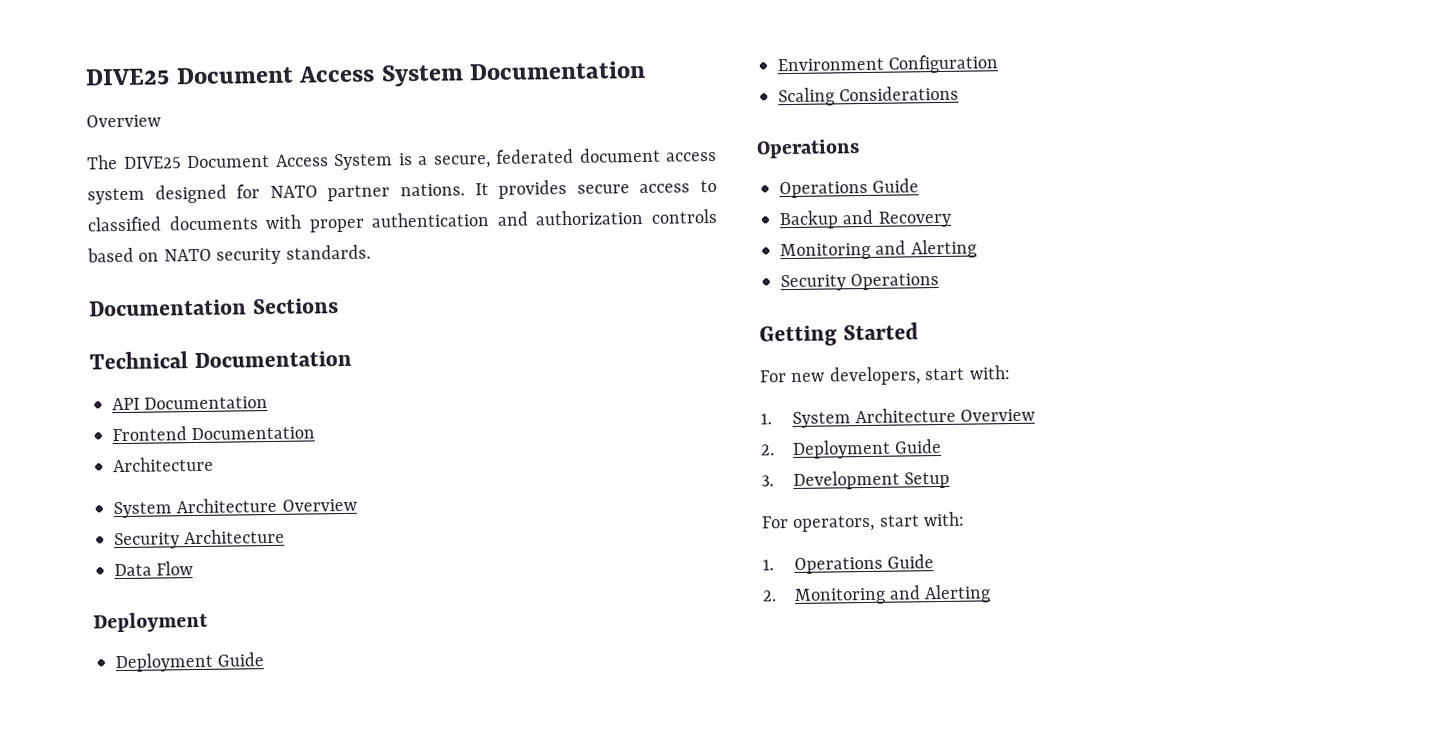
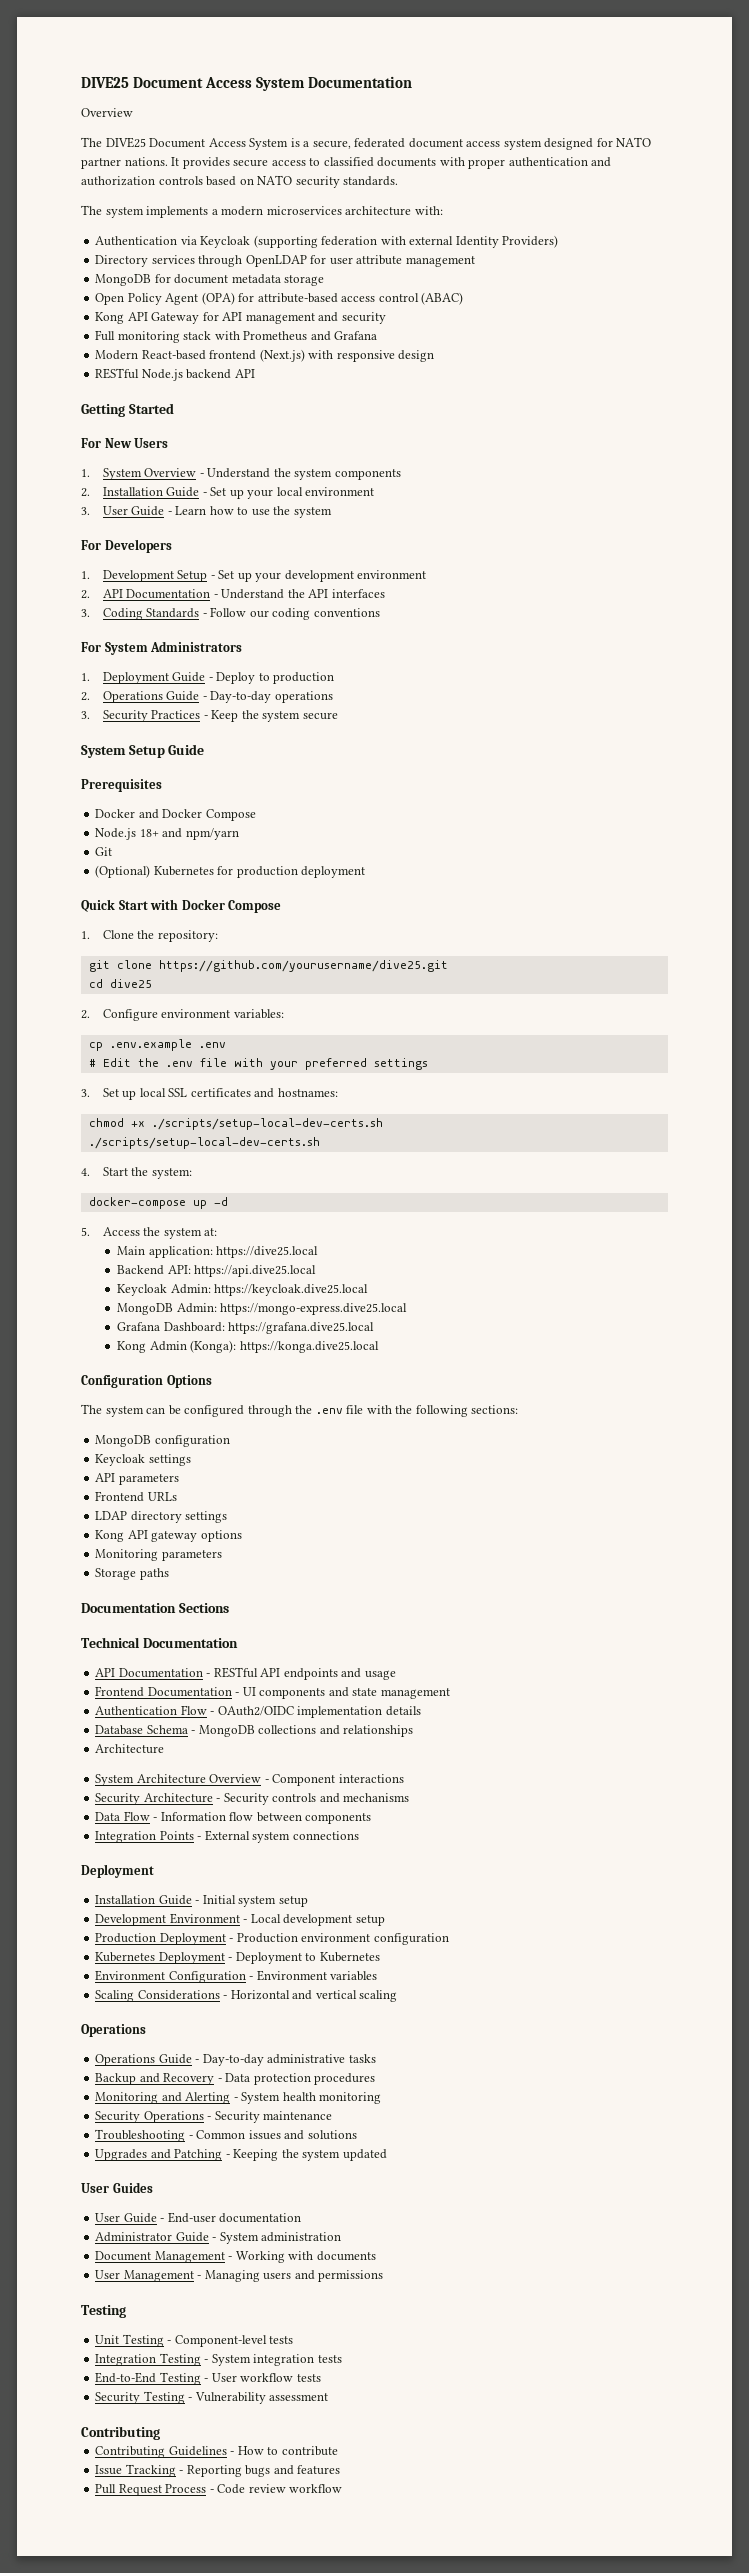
(371, 252) none -> [81,205,443,218] [95,235,559,248] [95,255,475,267] [95,274,325,286] [95,292,464,305] [95,312,386,324] [95,330,378,343] [95,349,435,362] [95,368,255,381] [81,403,174,417] [81,438,169,448] [81,468,401,480] [81,487,375,499] [81,506,332,518] [81,539,172,553] [81,570,427,582] [81,589,385,599] [81,607,380,620] [81,641,243,655] [81,672,335,684] [81,691,333,703] [81,710,338,722] [81,744,205,758] [81,779,162,792] [95,809,256,821] [95,828,239,840] [95,847,113,856] [95,865,366,878] [81,899,282,913] [81,930,218,942] [88,960,448,972] [88,979,152,988] [81,1009,284,1021] [88,1039,226,1051] [88,1058,428,1070] [81,1088,338,1100] [88,1118,383,1130] [88,1137,320,1149] [81,1167,192,1179] [88,1197,228,1209] [81,1227,218,1239] [117,1246,319,1258] [117,1265,317,1277] [117,1284,369,1296] [117,1303,408,1315] [117,1322,375,1334] [117,1340,379,1353] [81,1375,212,1388] [81,1404,519,1417] [95,1435,230,1447] [95,1454,191,1466] [95,1473,179,1485] [95,1491,177,1502] [95,1511,228,1523] [95,1530,242,1542] [95,1549,222,1561] [95,1568,169,1580] // The system implements a modern microservices architecture with: // Authentication via Keycloak (supporting federation with external Identity Providers) // Directory services through OpenLDAP for user attribute management // MongoDB for document metadata storage // Open Policy Agent (OPA) for attribute-based access control (ABAC) // Kong API Gateway for API management and security // Full monitoring stack with Prometheus and Grafana // Modern React-based frontend (Next.js) with responsive design // RESTful Node.js backend API // Getting Started // For New Users // 1. System Overview - Understand the system components // 2. Installation Guide - Set up your local environment // 3. User Guide - Learn how to use the system // For Developers // 1. Development Setup - Set up your development environment // 2. API Documentation - Understand the API interfaces // 3. Coding Standards - Follow our coding conventions // For System Administrators // 1. Deployment Guide - Deploy to production // 2. Operations Guide - Day-to-day operations // 3. Security Practices - Keep the system secure // System Setup Guide // Prerequisites // Docker and Docker Compose // Node.js 18+ and npm/yarn // Git // (Optional) Kubernetes for production deployment // Quick Start with Docker Compose // 1. Clone the repository: // git clone https://github.com/yourusername/dive25.git // cd dive25 // 2. Configure environment variables: // cp .env.example .env // # Edit the .env file with your preferred settings // 3. Set up local SSL certificates and hostnames: // chmod +x ./scripts/setup-local-dev-certs.sh // ./scripts/setup-local-dev-certs.sh // 4. Start the system: // docker-compose up -d // 5. Access the system at: // Main application: https://dive25.local // Backend API: https://api.dive25.local // Keycloak Admin: https://keycloak.dive25.local // MongoDB Admin: https://mongo-express.dive25.local // Grafana Dashboard: https://grafana.dive25.local // Kong Admin (Konga): https://konga.dive25.local // Configuration Options // The system can be configured through the .env file with the following sections: // MongoDB configuration // Keycloak settings // API parameters // Frontend URLs // LDAP directory settings // Kong API gateway options // Monitoring parameters // Storage paths
[112,426,316,442] // Frontend Documentation -> [206,1667,396,1680] [95,1686,450,1699] [95,1705,421,1718] [95,1725,414,1737] - RESTful API endpoints and usage // Frontend Documentation - UI components and state management // Authentication Flow - OAuth2/OIDC implementation details // Database Schema - MongoDB collections and relationships
(357, 505) none -> [264,1774,404,1786] - Component interactions
[114,561,194,577] [93,611,208,633] [115,652,265,673] // Data Flow // Deployment // Deployment Guide -> [216,1793,410,1805] [95,1811,372,1824] [95,1830,359,1843] [81,1864,154,1878] [95,1895,308,1907] [95,1913,385,1926] [95,1933,449,1945] [95,1952,380,1964] - Security controls and mechanisms // Data Flow - Information flow between components // Integration Points - External system connections // Deployment // Installation Guide - Initial system setup // Development Environment - Local development setup // Production Deployment - Production environment configuration // Kubernetes Deployment - Deployment to Kubernetes
(999, 64) none -> [249,1970,378,1981] - Environment variables
(960, 93) none -> [223,1990,398,2002] - Horizontal and vertical scaling
(920, 185) none -> [195,2054,376,2066] - Day-to-day administrative tasks
[780,239,977,261] [780,272,940,292] [759,322,919,347] [759,365,1011,386] [760,407,1036,428] [760,438,943,459] [761,470,951,490] [761,511,966,532] [762,554,935,574] [762,584,992,605] // Monitoring and Alerting // Security Operations // Getting Started // For new developers, start with: // 1. System Architecture Overview // 2. Deployment Guide // 3. Development Setup // For operators, start with: // 1. Operations Guide // 2. Monitoring and Alerting -> [217,2073,376,2085] [95,2092,382,2104] [95,2111,333,2123] [95,2129,357,2142] [95,2149,387,2161] [81,2182,153,2193] [95,2212,302,2223] [95,2232,342,2244] [95,2251,376,2263] [95,2270,384,2282] [81,2305,126,2318] [95,2334,294,2347] [95,2353,342,2366] [95,2372,321,2385] [95,2391,329,2404] [81,2426,160,2440] [95,2446,338,2458] [95,2464,341,2477] [95,2484,343,2496] - Data protection procedures // Monitoring and Alerting - System health monitoring // Security Operations - Security maintenance // Troubleshooting - Common issues and solutions // Upgrades and Patching - Keeping the system updated // User Guides // User Guide - End-user documentation // Administrator Guide - System administration // Document Management - Working with documents // User Management - Managing users and permissions // Testing // Unit Testing - Component-level tests // Integration Testing - System integration tests // End-to-End Testing - User workflow tests // Security Testing - Vulnerability assessment // Contributing // Contributing Guidelines - How to contribute // Issue Tracking - Reporting bugs and features // Pull Request Process - Code review workflow

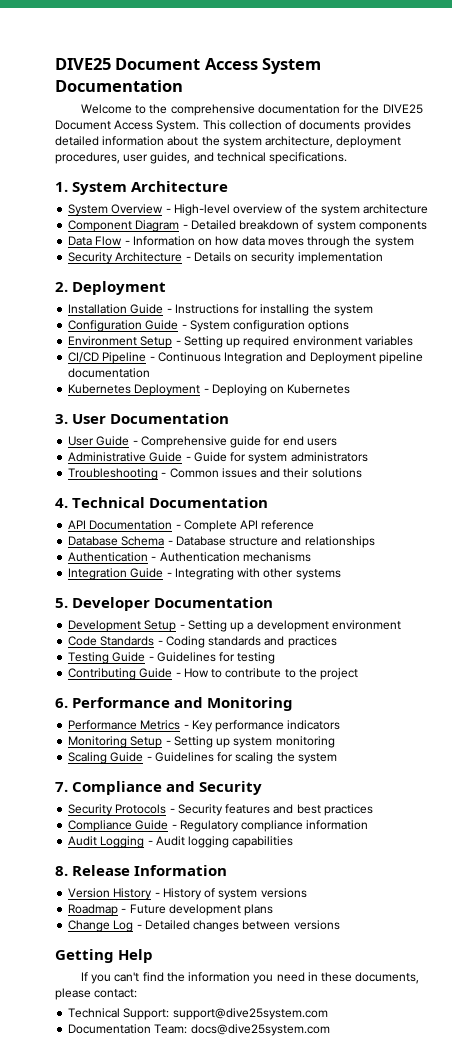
[81,108,133,117] [81,137,652,150] [81,157,612,169] [81,175,399,188] [81,205,443,218] [95,235,559,248] [95,255,475,267] [95,274,325,286] [95,292,464,305] [95,312,386,324] [95,330,378,343] [95,349,435,362] [95,368,255,381] [81,403,174,417] [81,438,169,448] [81,468,401,480] [81,487,375,499] [81,506,332,518] [81,539,172,553] [81,570,427,582] [81,589,385,599] [81,607,380,620] [81,641,243,655] [81,672,335,684] [81,691,333,703] [81,710,338,722] [81,744,205,758] [81,779,162,792] [95,809,256,821] [95,828,239,840] [95,847,113,856] [95,865,366,878] [81,899,282,913] [81,930,218,942] [88,960,448,972] [88,979,152,988] [81,1009,284,1021] [88,1039,226,1051] [88,1058,428,1070] [81,1088,338,1100] [88,1118,383,1130] [88,1137,320,1149] [81,1167,192,1179] [88,1197,228,1209] [81,1227,218,1239] [117,1246,319,1258] [117,1265,317,1277] [117,1284,369,1296] [117,1303,408,1315] [117,1322,375,1334] [117,1340,379,1353] [81,1375,212,1388] [81,1404,519,1417] [95,1435,230,1447] [95,1454,191,1466] [95,1473,179,1485] [95,1491,177,1502] [95,1511,228,1523] [95,1530,242,1542] [95,1549,222,1561] [95,1568,169,1580] [81,1603,229,1613] Overview // The DIVE25 Document Access System is a secure, federated document access system designed for NATO partner nations. It provides secure access to classified documents with proper authentication and authorization controls based on NATO security standards. // The system implements a modern microservices architecture with: // Authentication via Keycloak (supporting federation with external Identity Providers) // Directory services through OpenLDAP for user attribute management // MongoDB for document metadata storage // Open Policy Agent (OPA) for attribute-based access control (ABAC) // Kong API Gateway for API management and security // Full monitoring stack with Prometheus and Grafana // Modern React-based frontend (Next.js) with responsive design // RESTful Node.js backend API // Getting Started // For New Users // 1. System Overview - Understand the system components // 2. Installation Guide - Set up your local environment // 3. User Guide - Learn how to use the system // For Developers // 1. Development Setup - Set up your development environment // 2. API Documentation - Understand the API interfaces // 3. Coding Standards - Follow our coding conventions // For System Administrators // 1. Deployment Guide - Deploy to production // 2. Operations Guide - Day-to-day operations // 3. Security Practices - Keep the system secure // System Setup Guide // Prerequisites // Docker and Docker Compose // Node.js 18+ and npm/yarn // Git // (Optional) Kubernetes for production deployment // Quick Start with Docker Compose // 1. Clone the repository: // git clone https://github.com/yourusername/dive25.git // cd dive25 // 2. Configure environment variables: // cp .env.example .env // # Edit the .env file with your preferred settings // 3. Set up local SSL certificates and hostnames: // chmod +x ./scripts/setup-local-dev-certs.sh // ./scripts/setup-local-dev-certs.sh // 4. Start the system: // docker-compose up -d // 5. Access the system at: // Main application: https://dive25.local // Backend API: https://api.dive25.local // Keycloak Admin: https://keycloak.dive25.local // MongoDB Admin: https://mongo-express.dive25.local // Grafana Dashboard: https://grafana.dive25.local // Kong Admin (Konga): https://konga.dive25.local // Configuration Options // The system can be configured through the .env file with the following sections: // MongoDB configuration // Keycloak settings // API parameters // Frontend URLs // LDAP directory settings // Kong API gateway options // Monitoring parameters // Storage paths // Documentation Sections // -> [80,104,423,116] [55,120,411,132] [55,136,402,148] [55,152,348,164] [55,181,229,195] [68,204,429,216] [68,220,427,232] [68,236,414,248] [68,252,383,264] [55,281,167,295] [68,304,373,316] [68,320,350,332] [68,336,413,348] [68,352,423,364] [68,368,151,378] [68,384,351,396] [55,413,230,424] [68,436,337,448] [68,452,368,464] [68,468,362,480] [55,498,68,508] Welcome to the comprehensive documentation for the DIVE25 Document Access System. This collection of documents provides detailed information about the system architecture, deployment procedures, user guides, and technical specifications. // 1. System Architecture // System Overview - High-level overview of the system architecture // Component Diagram - Detailed breakdown of system components // Data Flow - Information on how data moves through the system // Security Architecture - Details on security implementation // 2. Deployment // Installation Guide - Instructions for installing the system // Configuration Guide - System configuration options // Environment Setup - Setting up required environment variables // CI/CD Pipeline - Continuous Integration and Deployment pipeline documentation // Kubernetes Deployment - Deploying on Kubernetes // 3. User Documentation // User Guide - Comprehensive guide for end users // Administrative Guide - Guide for system administrators // Troubleshooting - Common issues and their solutions // 4.
[213,1667,396,1680] [95,1686,450,1699] [95,1705,421,1718] RESTful API endpoints and usage // Frontend Documentation - UI components and state management // Authentication Flow - OAuth2/OIDC implementation details -> [183,520,315,532] Complete API reference
[198,1725,317,1737] MongoDB collections -> [175,536,279,546] Database structure
[95,1744,165,1754] [95,1774,404,1786] [95,1793,410,1805] [95,1811,372,1824] [95,1830,359,1843] [81,1864,154,1878] [95,1895,308,1907] [95,1913,385,1926] [95,1933,449,1945] [95,1952,380,1964] [95,1970,378,1983] [95,1990,398,2002] [81,2024,146,2037] [95,2054,376,2066] [95,2073,376,2085] [95,2092,382,2104] [95,2111,333,2123] [95,2129,357,2142] [95,2149,387,2161] [81,2182,153,2193] [95,2212,302,2223] [95,2232,342,2244] [95,2251,376,2263] [95,2270,384,2282] [81,2305,126,2318] [95,2334,294,2347] [95,2353,342,2366] [95,2372,321,2385] [95,2391,329,2404] [81,2426,160,2440] [95,2446,227,2458] Architecture // System Architecture Overview - Component interactions // Security Architecture - Security controls and mechanisms // Data Flow - Information flow between components // Integration Points - External system connections // Deployment // Installation Guide - Initial system setup // Development Environment - Local development setup // Production Deployment - Production environment configuration // Kubernetes Deployment - Deployment to Kubernetes // Environment Configuration - Environment variables // Scaling Considerations - Horizontal and vertical scaling // Operations // Operations Guide - Day-to-day administrative tasks // Backup and Recovery - Data protection procedures // Monitoring and Alerting - System health monitoring // Security Operations - Security maintenance // Troubleshooting - Common issues and solutions // Upgrades and Patching - Keeping the system updated // User Guides // User Guide - End-user documentation // Administrator Guide - System administration // Document Management - Working with documents // User Management - Managing users and permissions // Testing // Unit Testing - Component-level tests // Integration Testing - System integration tests // End-to-End Testing - User workflow tests // Security Testing - Vulnerability assessment // Contributing // Contributing Guidelines -> [68,552,311,562] [68,568,341,580] [55,597,274,611] [68,620,401,632] [68,636,337,648] [68,652,276,664] [68,668,173,680] Authentication - Authentication mechanisms // Integration Guide - Integrating with other systems // 5. Developer Documentation // Development Setup - Setting up a development environment // Code Standards - Coding standards and practices // Testing Guide - Guidelines for testing // Contributing Guide
[95,2464,341,2477] [95,2484,343,2496] // Issue Tracking - Reporting bugs and features // Pull Request Process - Code review workflow -> [284,668,359,680] [55,697,294,711] [68,720,341,732] [68,736,335,748] [68,752,337,764] [55,781,263,795] [68,804,373,816] [68,820,369,832] [68,836,294,848] [55,865,228,876] [68,888,307,900] [68,904,274,916] [68,920,340,932] [55,949,154,963] [80,972,420,984] [55,988,138,1000] [68,1008,328,1020] [68,1024,330,1036] to the project // 6. Performance and Monitoring // Performance Metrics - Key performance indicators // Monitoring Setup - Setting up system monitoring // Scaling Guide - Guidelines for scaling the system // 7. Compliance and Security // Security Protocols - Security features and best practices // Compliance Guide - Regulatory compliance information // Audit Logging - Audit logging capabilities // 8. Release Information // Version History - History of system versions // Roadmap - Future development plans // Change Log - Detailed changes between versions // Getting Help // If you can't find the information you need in these documents, please contact: // Technical Support: support@dive25system.com // Documentation Team: docs@dive25system.com

